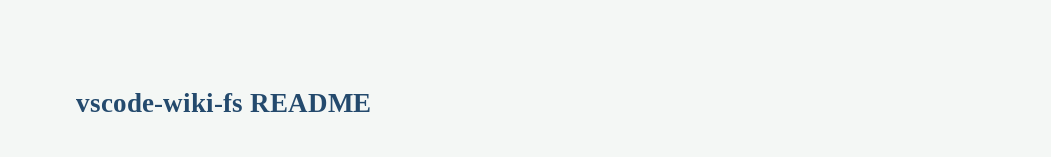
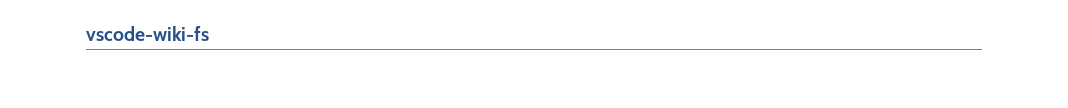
[250,94,372,112] README -> (209, 33) none

